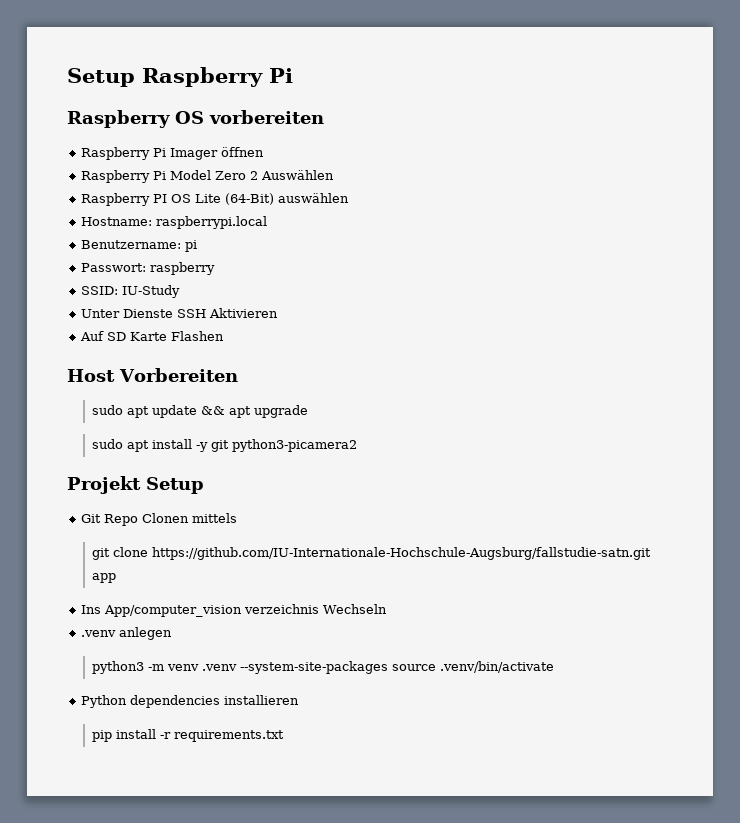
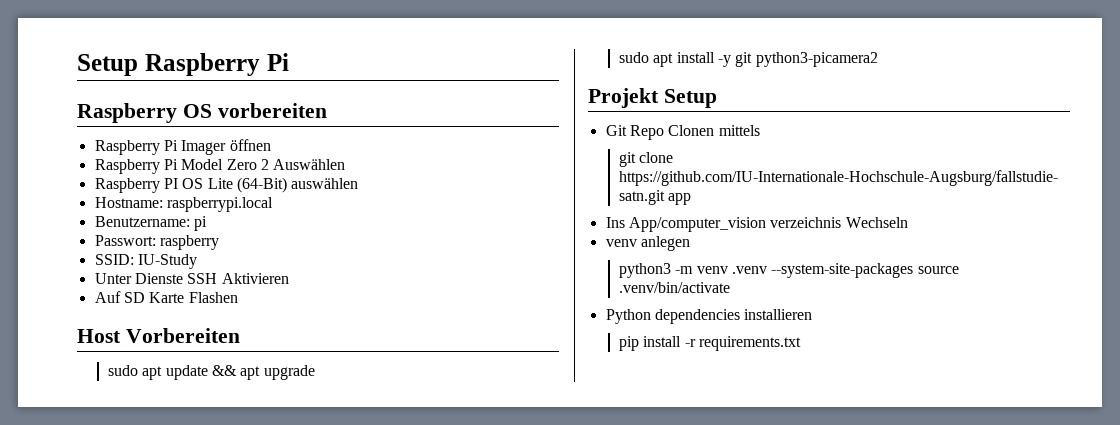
[81,630,117,637] .venv -> [605,239,637,247] venv

